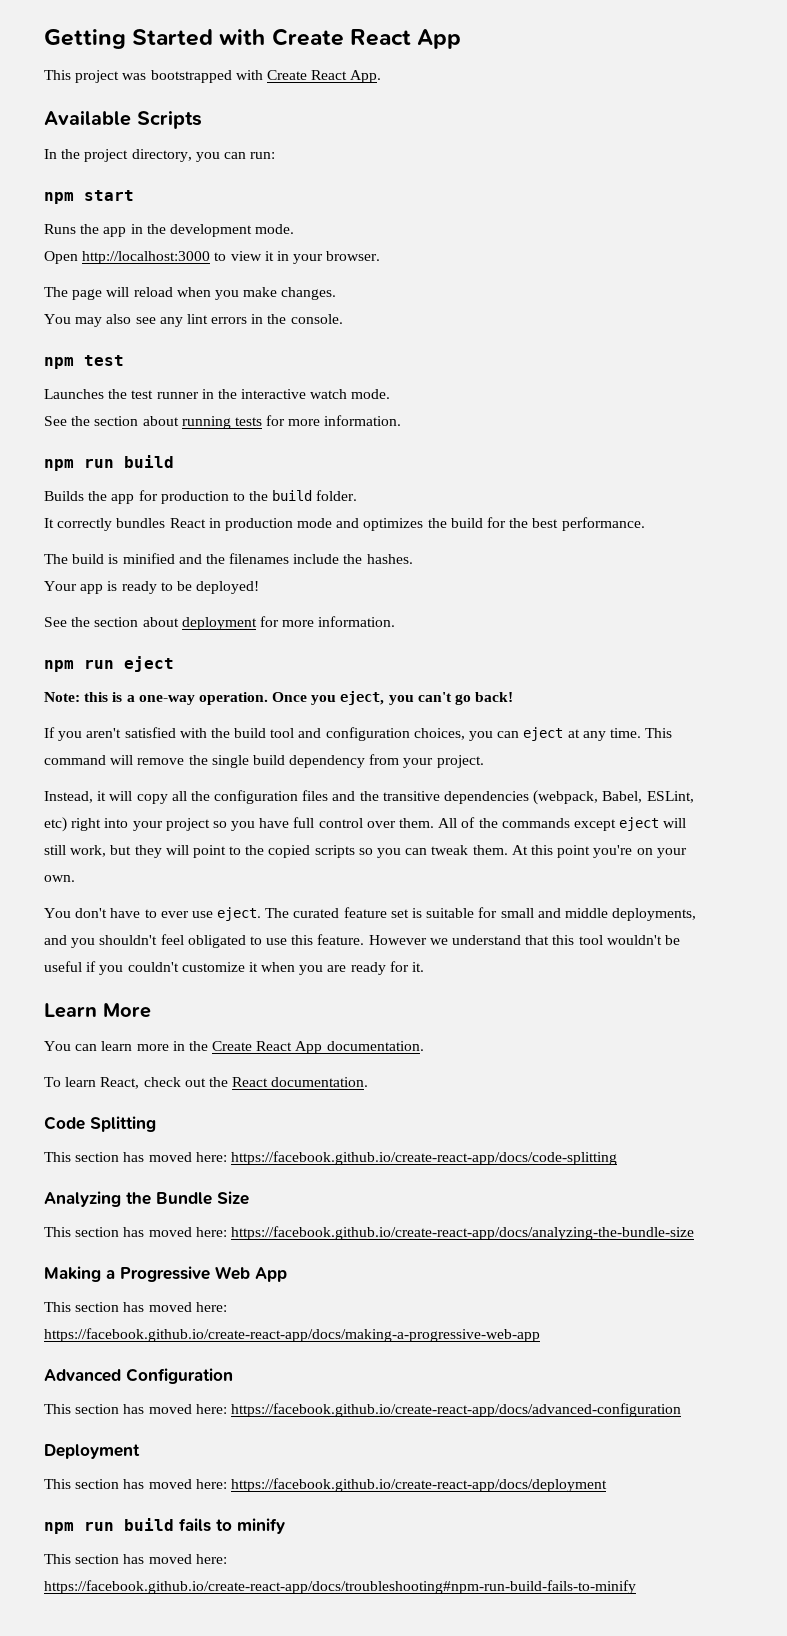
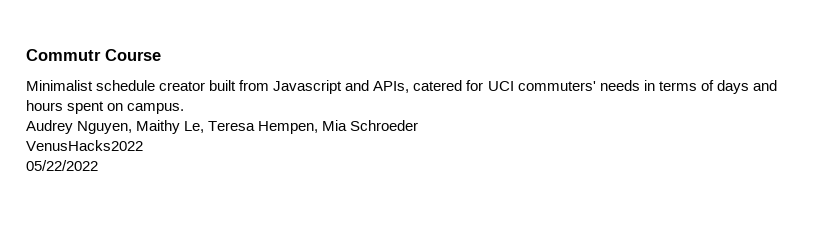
[44,28,462,49] [44,70,382,83] [44,110,202,129] [44,149,276,162] [44,190,134,204] [44,224,295,237] [44,251,381,264] [44,287,337,300] [44,314,343,327] [44,355,124,369] [44,389,391,399] [44,415,402,429] [44,455,174,471] [44,490,358,504] [44,517,645,531] [44,553,413,564] [44,581,260,594] [44,616,396,630] [44,656,174,672] [44,691,514,705] [44,727,673,741] [44,754,484,768] [44,790,694,805] [44,817,687,832] [44,845,687,858] [44,875,75,882] [44,907,697,921] [44,934,680,948] [44,961,425,975] [44,1003,151,1018] [44,1041,424,1054] [44,1077,369,1089] [44,1116,156,1132] [44,1151,617,1165] [44,1191,249,1207] [44,1226,694,1240] [44,1266,287,1282] [44,1302,227,1312] [44,1328,540,1342] [44,1368,233,1384] [44,1403,681,1417] [44,1444,140,1459] [44,1478,607,1492] [44,1518,285,1534] [44,1554,227,1564] [44,1580,636,1594] Getting Started with Create React App // This project was bootstrapped with Create React App. // Available Scripts // In the project directory, you can run: // npm start // Runs the app in the development mode. // Open http://localhost:3000 to view it in your browser. // The page will reload when you make changes. // You may also see any lint errors in the console. // npm test // Launches the test runner in the interactive watch mode. // See the section about running tests for more information. // npm run build // Builds the app for production to the build folder. // It correctly bundles React in production mode and optimizes the build for the best performance. // The build is minified and the filenames include the hashes. // Your app is ready to be deployed! // See the section about deployment for more information. // npm run eject // Note: this is a one-way operation. Once you eject, you can't go back! // If you aren't satisfied with the build tool and configuration choices, you can eject at any time. This command will remove the single build dependency from your project. // Instead, it will copy all the configuration files and the transitive dependencies (webpack, Babel, ESLint, etc) right into your project so you have full control over them. All of the commands except eject will still work, but they will point to the copied scripts so you can tweak them. At this point you're on your own. // You don't have to ever use eject. The curated feature set is suitable for small and middle deployments, and you shouldn't feel obligated to use this feature. However we understand that this tool wouldn't be useful if you couldn't customize it when you are ready for it. // Learn More // You can learn more in the Create React App documentation. // To learn React, check out the React documentation. // Code Splitting // This section has moved here: https://facebook.github.io/create-react-app/docs/code-splitting // Analyzing the Bundle Size // This section has moved here: https://facebook.github.io/create-react-app/docs/analyzing-the-bundle-size // Making a Progressive Web App // This section has moved here: https://facebook.github.io/create-react-app/docs/making-a-progressive-web-app // Advanced Configuration // This section has moved here: https://facebook.github.io/create-react-app/docs/advanced-configuration // Deployment // This section has moved here: https://facebook.github.io/create-react-app/docs/deployment // npm run build fails to minify // This section has moved here: https://facebook.github.io/create-react-app/docs/troubleshooting#npm-run-build-fails-to-minify -> [26,49,161,61] [26,80,777,94] [26,100,185,114] [26,120,419,134] [26,140,143,151] [26,160,98,171] Commutr Course // Minimalist schedule creator built from Javascript and APIs, catered for UCI commuters' needs in terms of days and hours spent on campus. // Audrey Nguyen, Maithy Le, Teresa Hempen, Mia Schroeder // VenusHacks2022 // 05/22/2022

